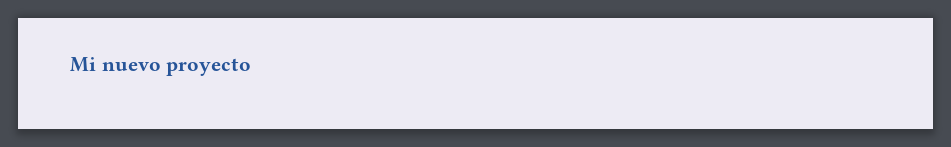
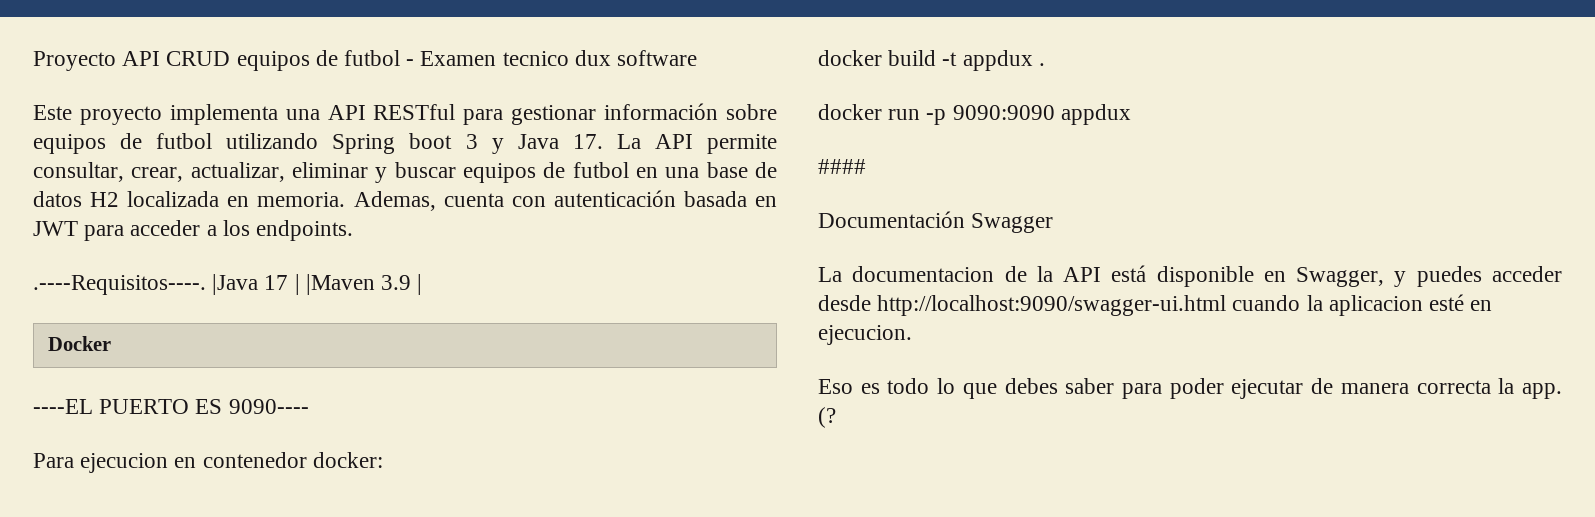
[70,57,252,76] Mi nuevo proyecto -> [33,50,698,71] [33,103,777,125] [33,133,777,154] [33,162,778,183] [33,190,778,211] [33,220,354,241] [33,274,423,295] [47,336,111,351] [33,399,309,414] [33,452,383,473] [818,50,1045,71] [818,104,1131,125] [818,159,866,174] [818,211,1054,233] [818,265,1562,287] [818,294,1493,316] [818,325,912,345] [818,378,1562,399] [818,407,836,428] Proyecto API CRUD equipos de futbol - Examen tecnico dux software // Este proyecto implementa una API RESTful para gestionar información sobre equipos de futbol utilizando Spring boot 3 y Java 17. La API permite consultar, crear, actualizar, eliminar y buscar equipos de futbol en una base de datos H2 localizada en memoria. Ademas, cuenta con autenticación basada en JWT para acceder a los endpoints. // .----Requisitos----. |Java 17 | |Maven 3.9 | // Docker // ----EL PUERTO ES 9090---- // Para ejecucion en contenedor docker: // docker build -t appdux . // docker run -p 9090:9090 appdux // #### // Documentación Swagger // La documentacion de la API está disponible en Swagger, y puedes acceder desde http://localhost:9090/swagger-ui.html cuando la aplicacion esté en ejecucion. // Eso es todo lo que debes saber para poder ejecutar de manera correcta la app. (?

